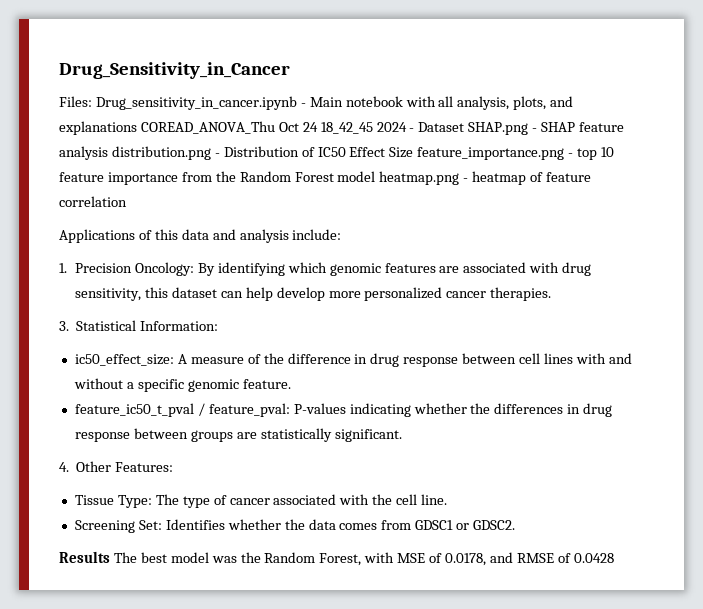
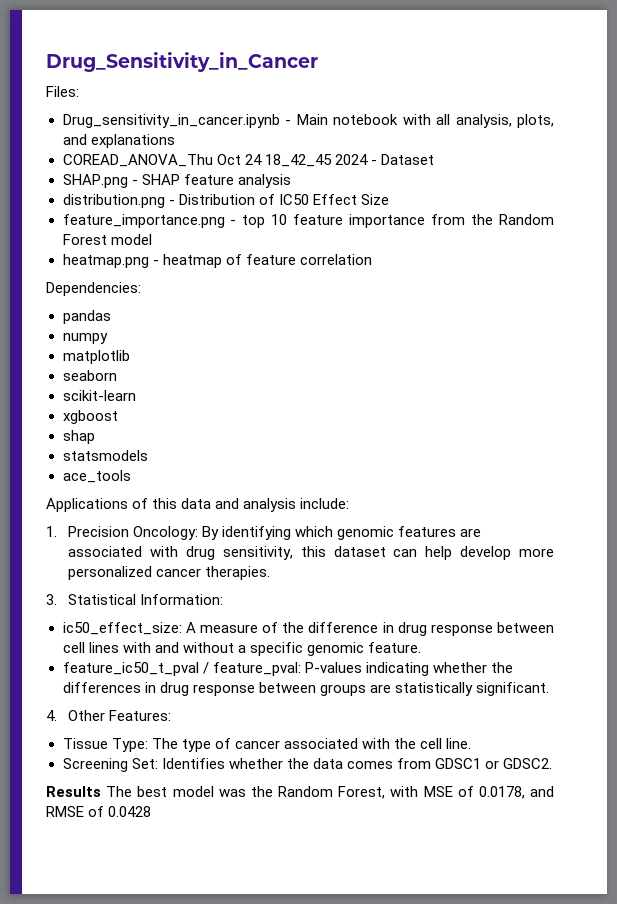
(92, 101) none -> (79, 91) //
(137, 128) none -> (175, 141) //
(465, 127) none -> (434, 159) //
(108, 153) none -> (291, 181) //
(414, 152) none -> (389, 199) //
(376, 176) none -> (152, 239) //
(127, 201) none -> [46,282,141,296] [62,310,111,324] [62,333,108,344] [62,350,130,364] [62,370,117,381] [62,390,136,401] [62,410,118,424] [62,430,95,444] [62,450,148,461] [62,470,131,483] // Dependencies: // pandas // numpy // matplotlib // seaborn // scikit-learn // xgboost // shap // statsmodels // ace_tools

